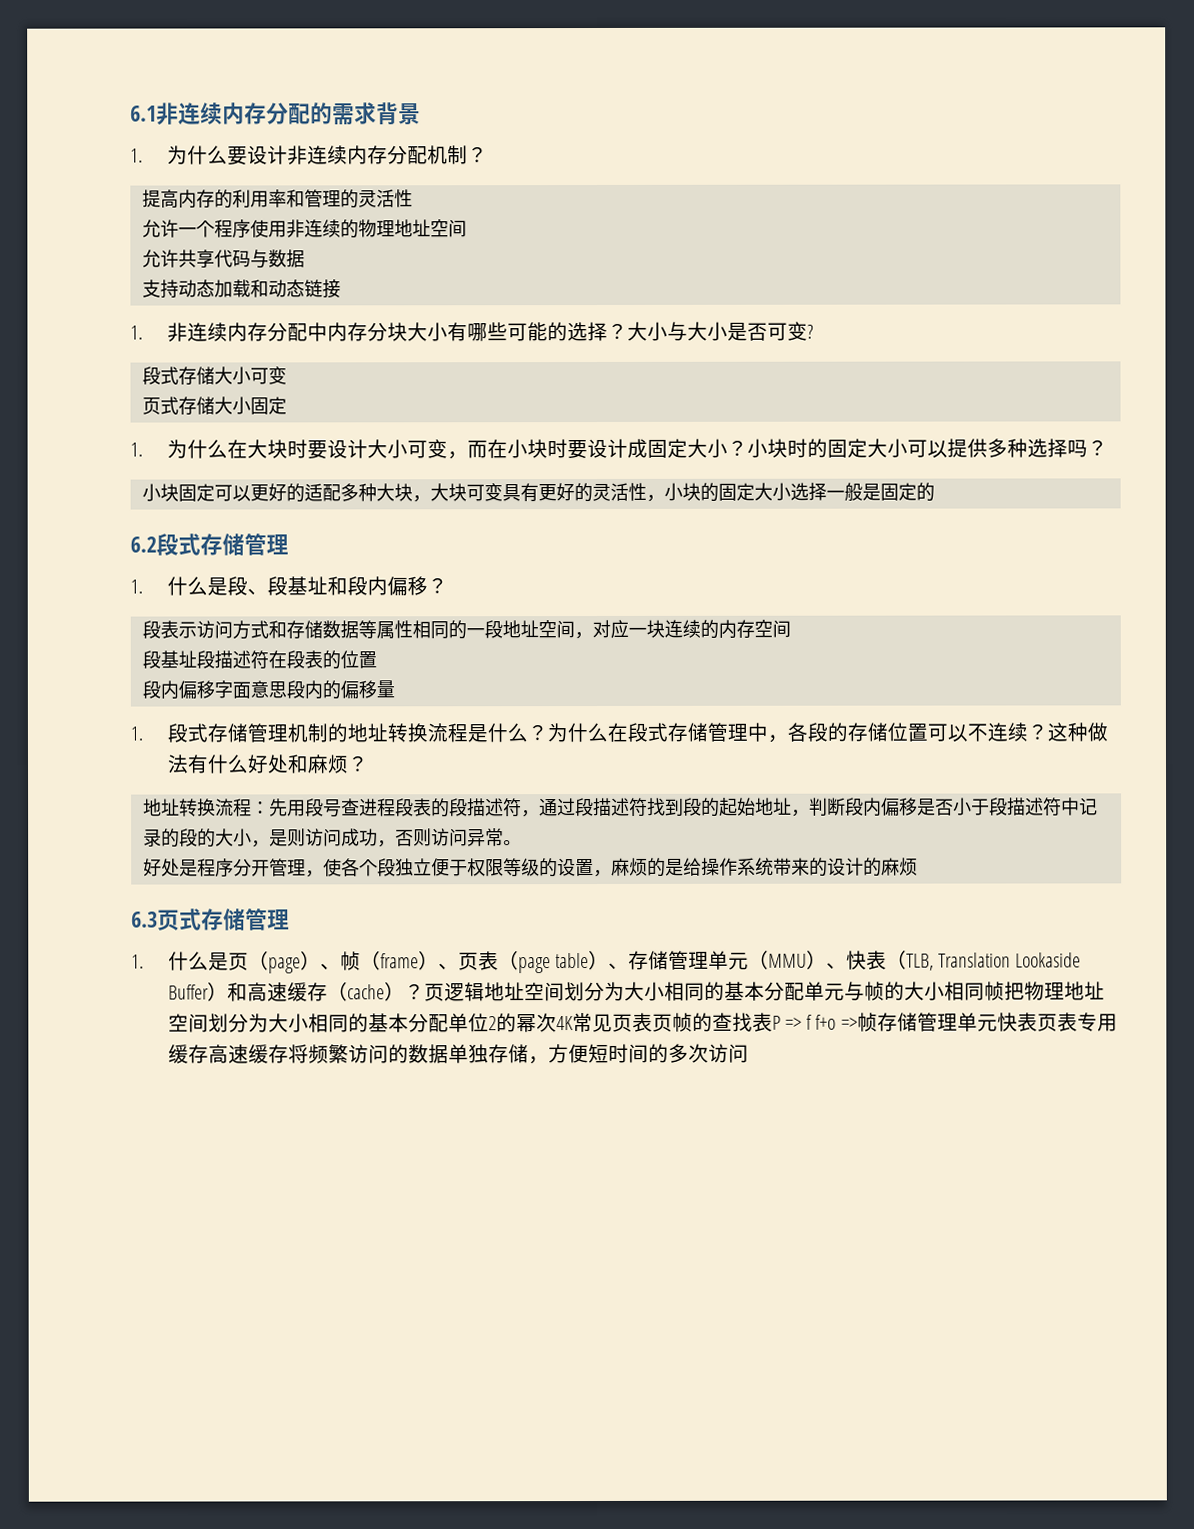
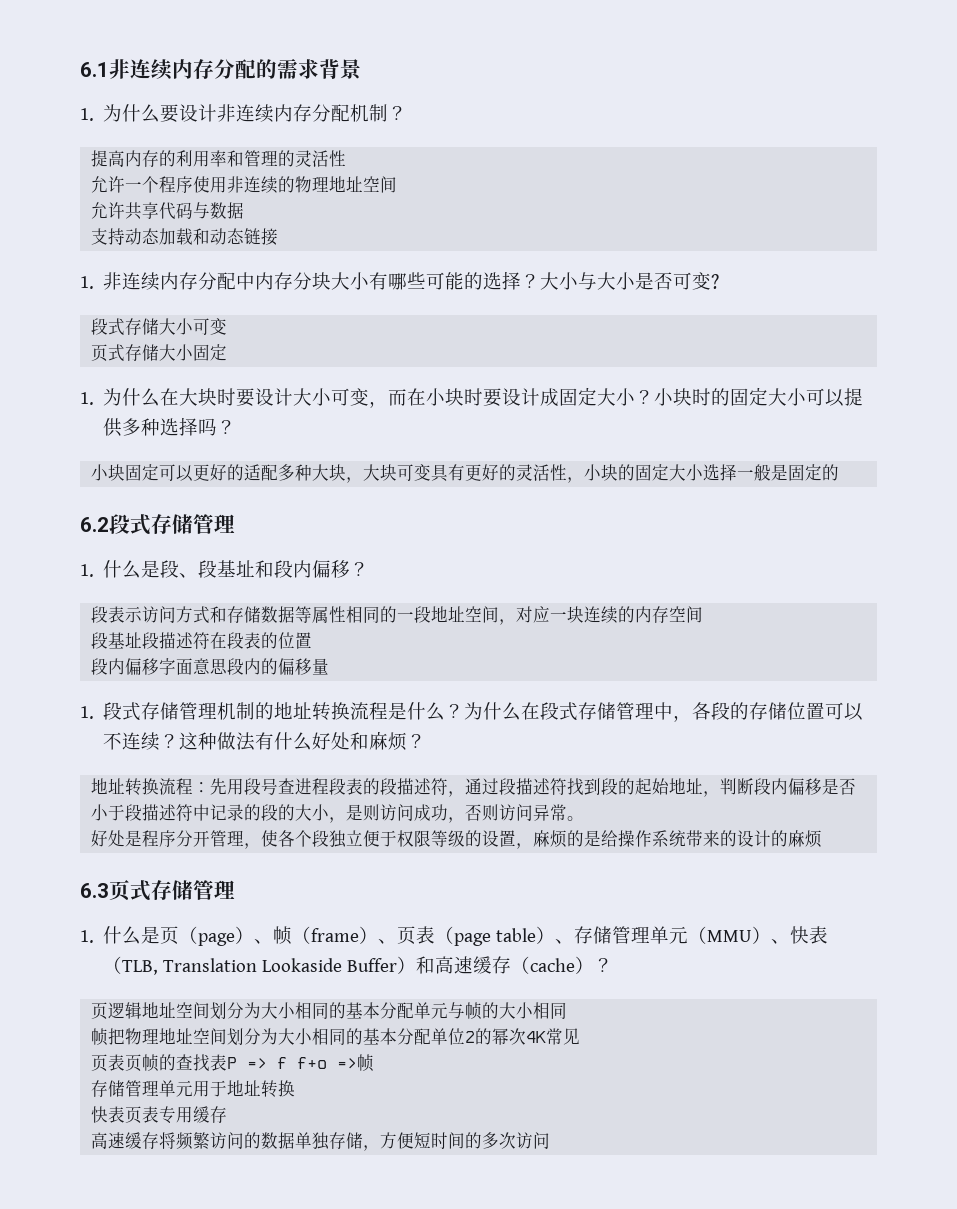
(425, 992) none -> (614, 965) //
(985, 991) none -> (568, 1010) //
(613, 1023) none -> (581, 1036) //
[876,1012,998,1032] 存储管理单元 -> [91,1080,296,1098] // 存储管理单元用于地址转换 //
(209, 1054) none -> (228, 1114) //

